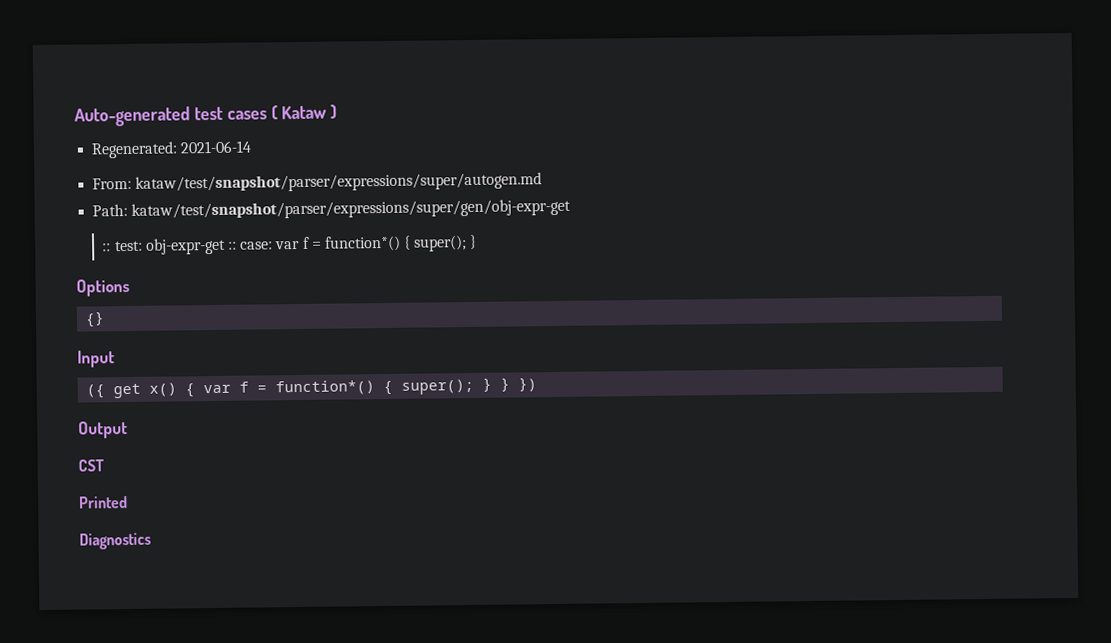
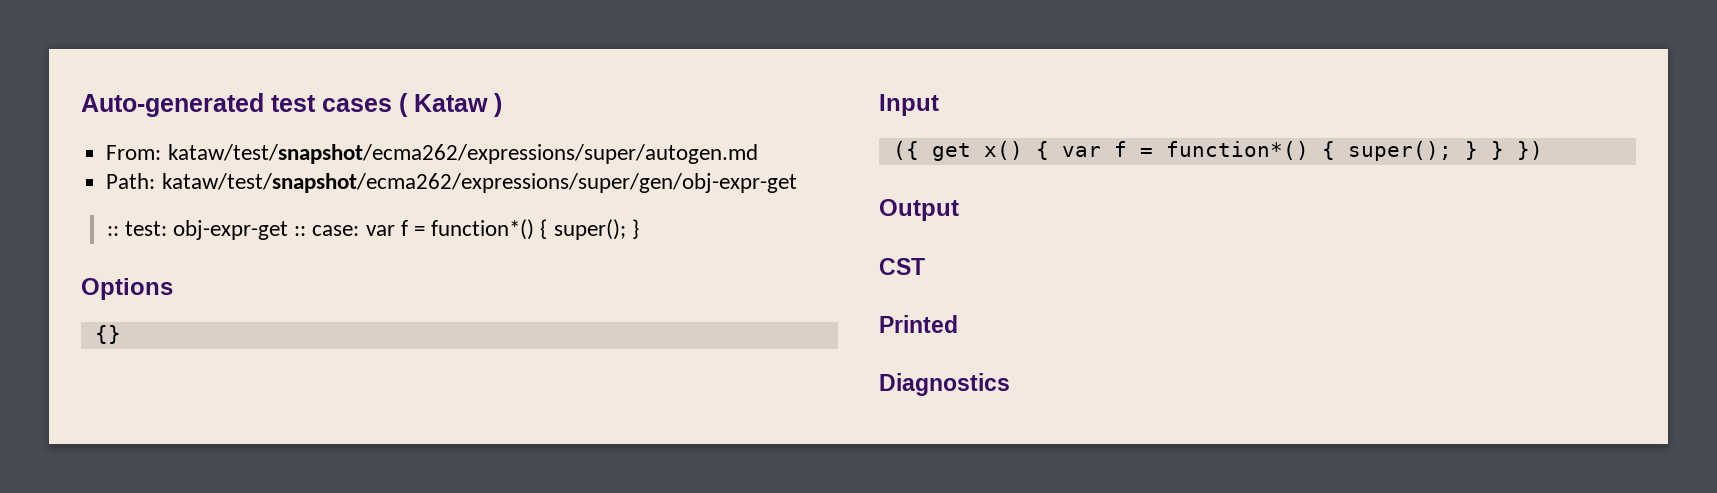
[91,140,253,159] // Regenerated: 2021-06-14 -> (502, 105) none
[135,172,543,193] kataw/test/snapshot/parser/expressions/super/autogen.md -> [167,144,758,164] kataw/test/snapshot/ecma262/expressions/super/autogen.md
[131,198,572,220] kataw/test/snapshot/parser/expressions/super/gen/obj-expr-get -> [161,173,797,193] kataw/test/snapshot/ecma262/expressions/super/gen/obj-expr-get

